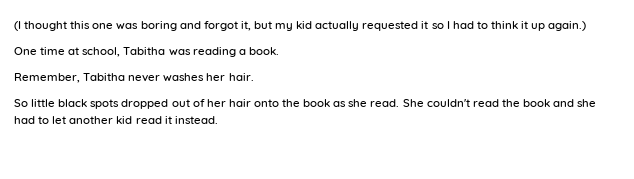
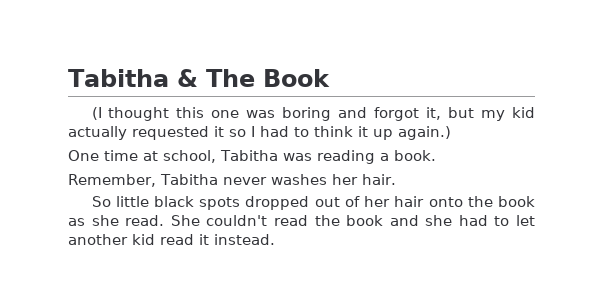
(14, 26) none -> [68,69,330,87] Tabitha & The Book //

